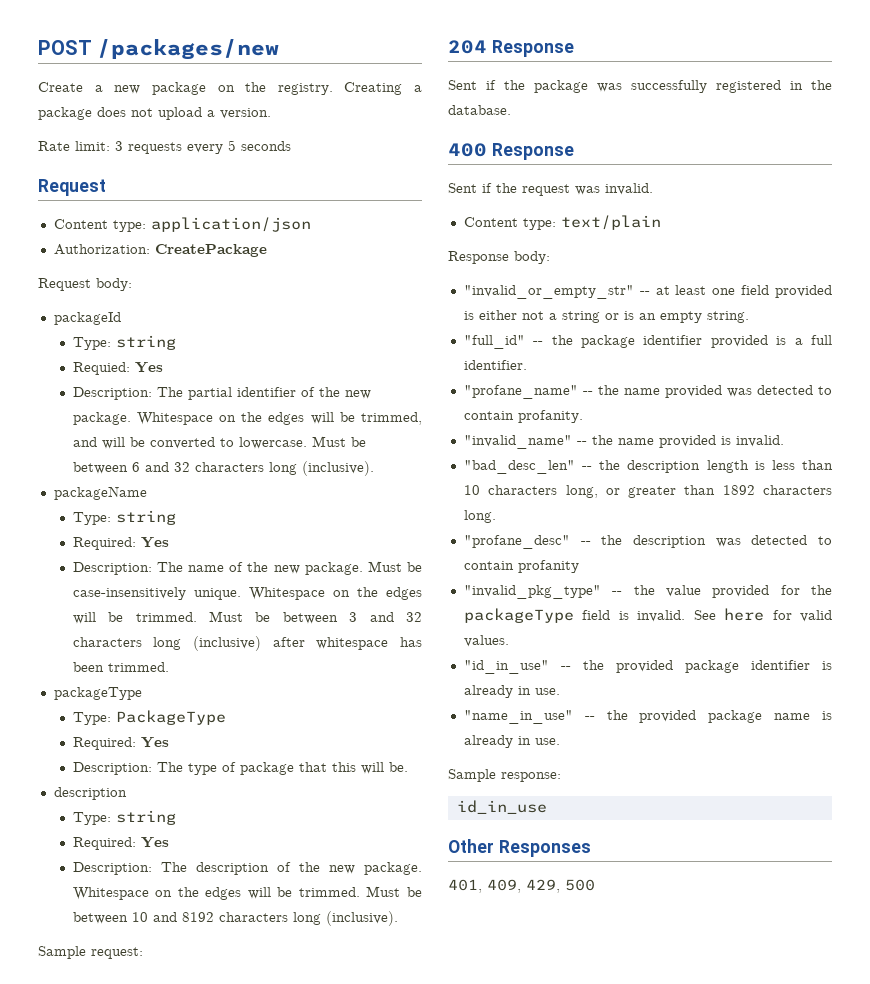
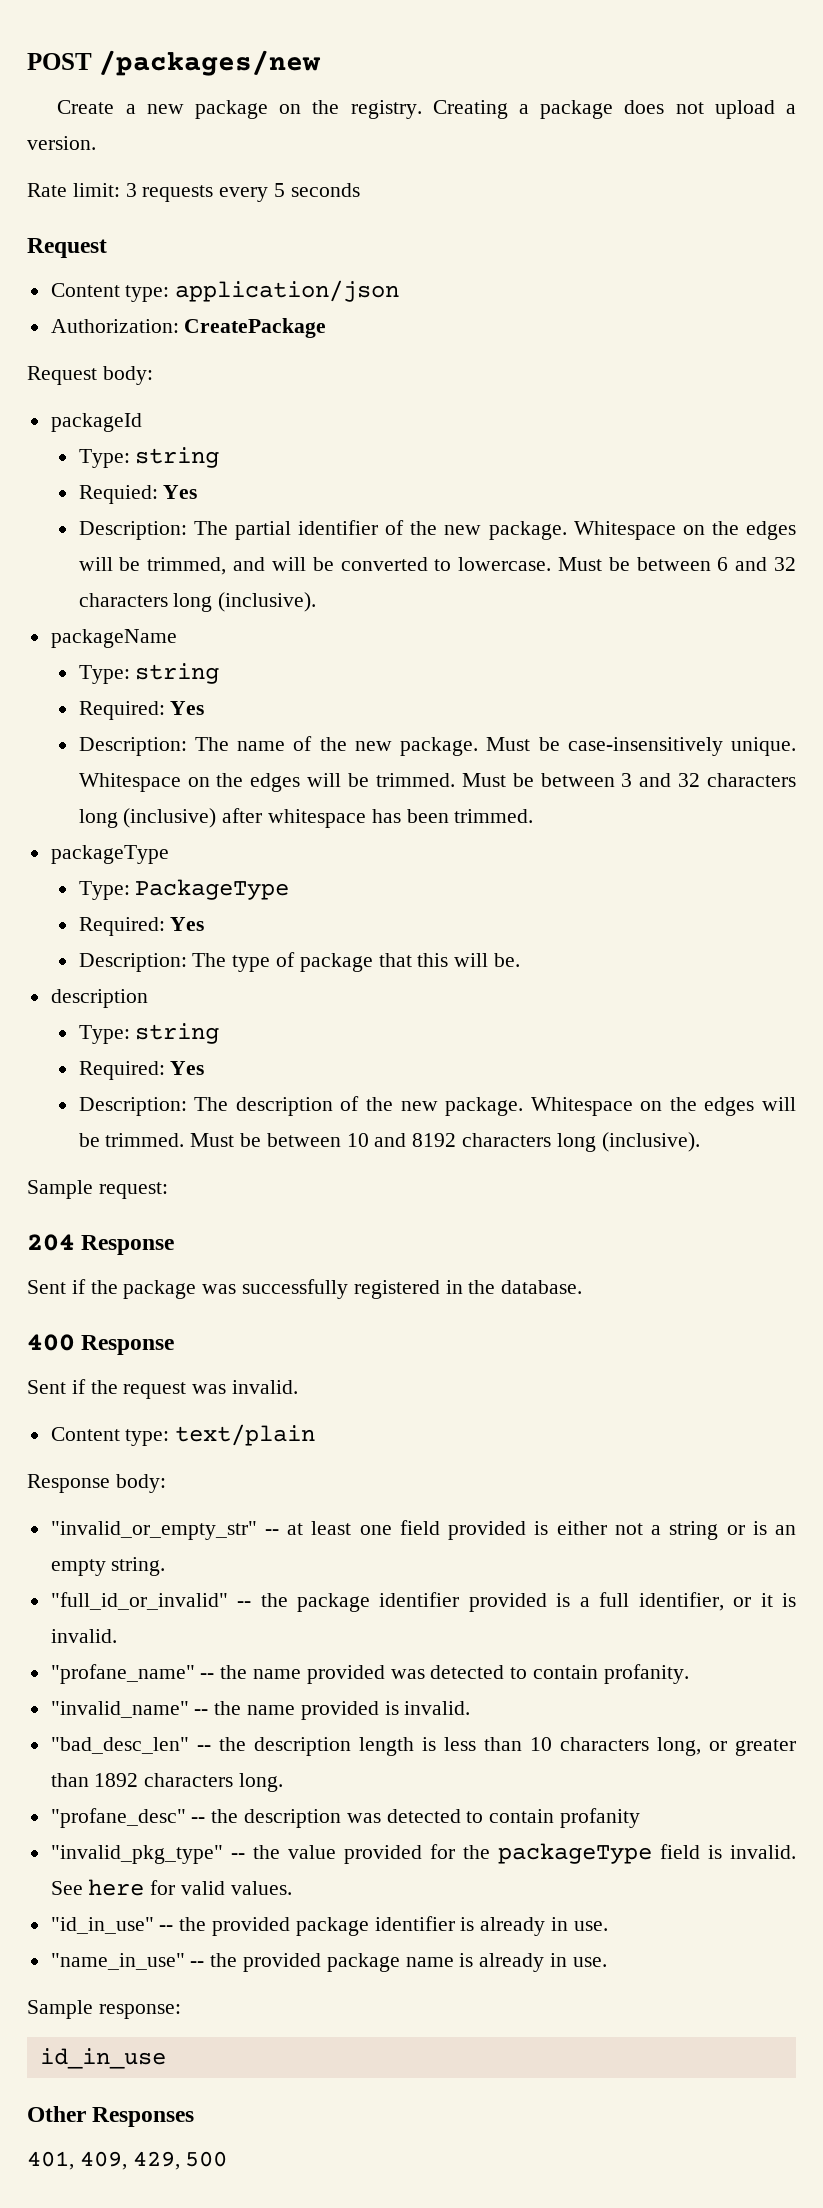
[463,335,525,349] "full_id" -> [50,1592,228,1610] "full_id_or_invalid"
[463,360,527,370] identifier. -> [638,1592,796,1611] [50,1629,117,1643] identifier, or it is invalid.

